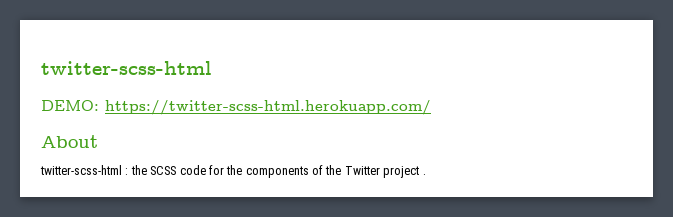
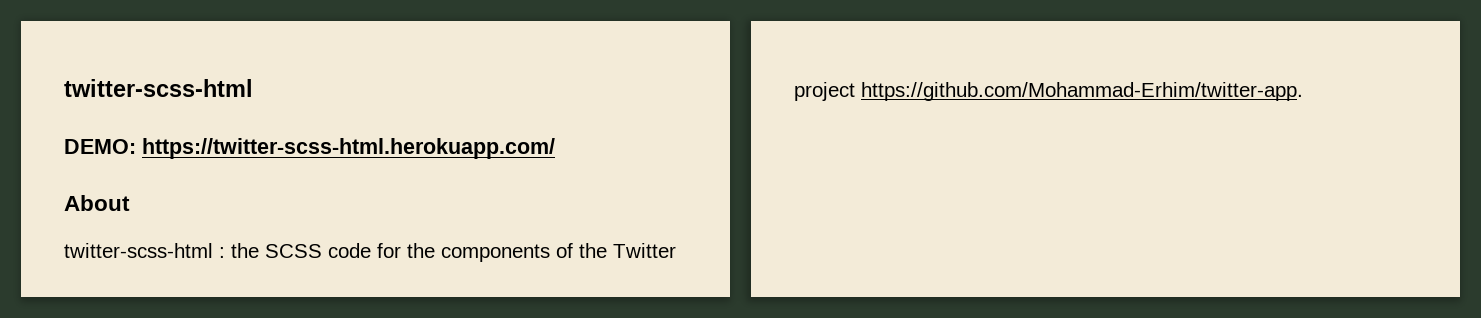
[422,174,426,175] . -> [861,82,1303,101] https://github.com/Mohammad-Erhim/twitter-app.

